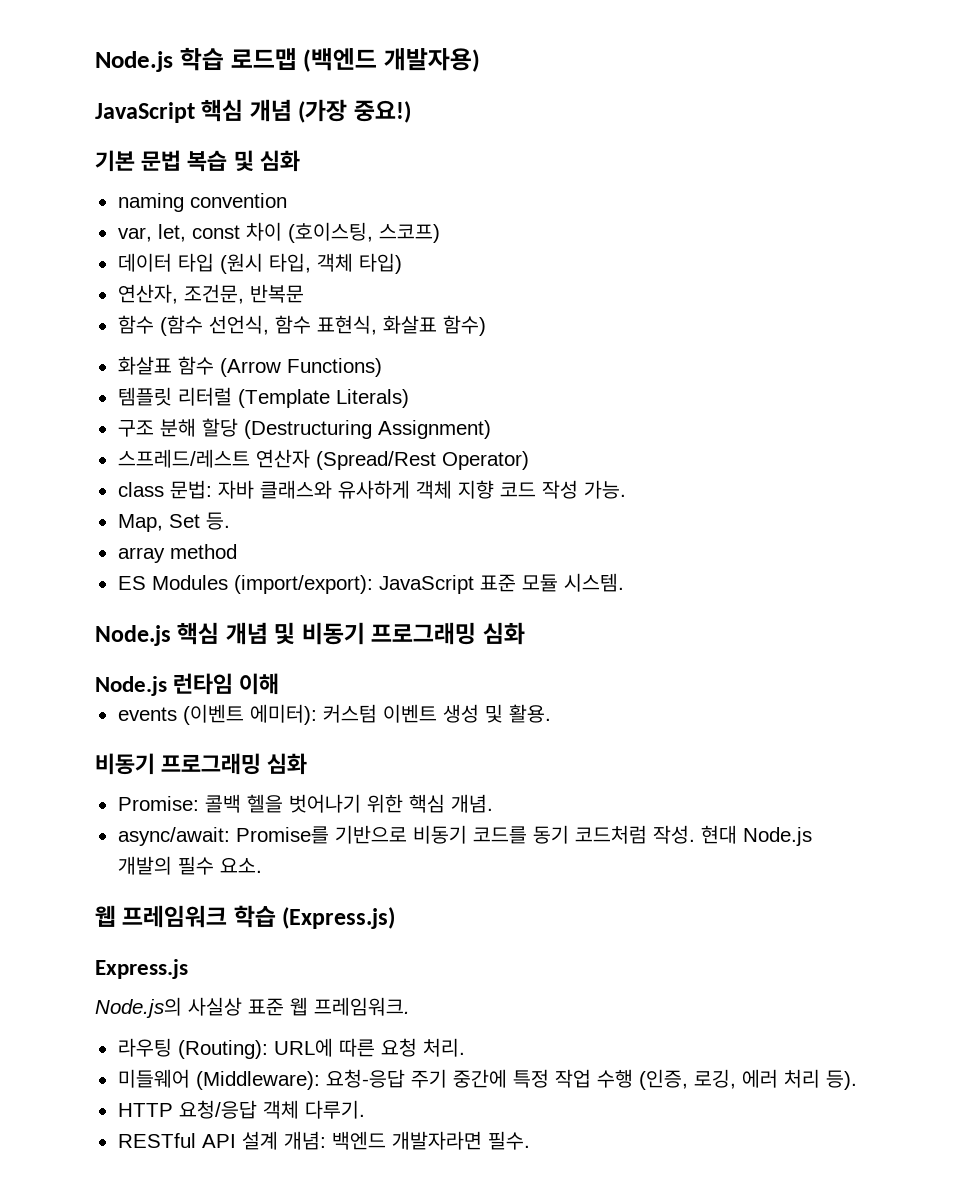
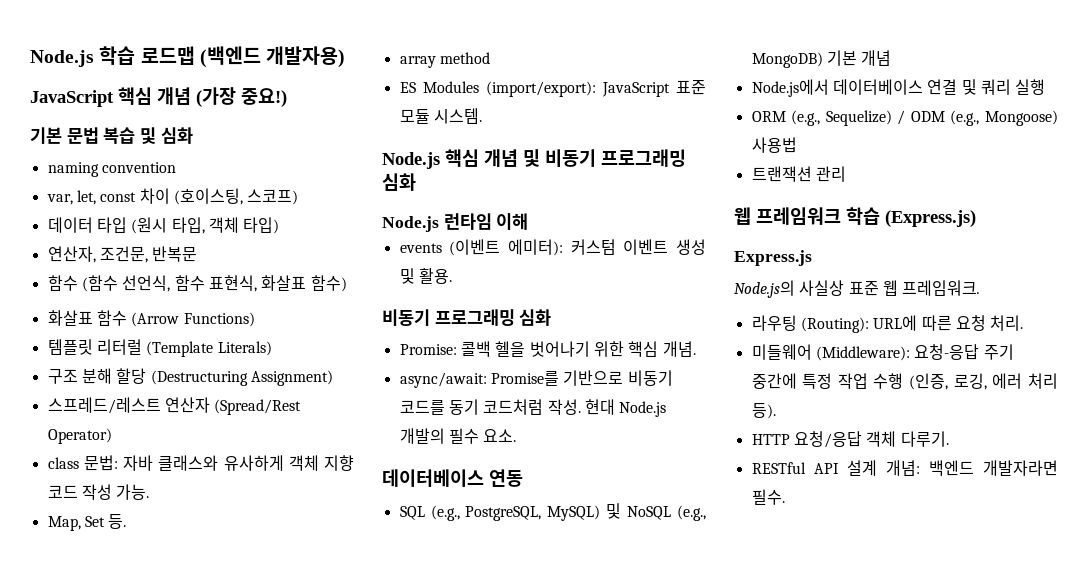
(262, 865) none -> [382,469,523,487] [399,503,706,521] [751,50,892,68] [751,79,1046,97] [751,110,1058,126] [751,137,797,153] [751,166,846,182] // 데이터베이스 연동 // SQL (e.g., PostgreSQL, MySQL) 및 NoSQL (e.g., MongoDB) 기본 개념 // Node.js에서 데이터베이스 연결 및 쿼리 실행 // ORM (e.g., Sequelize) / ODM (e.g., Mongoose) 사용법 // 트랜잭션 관리

